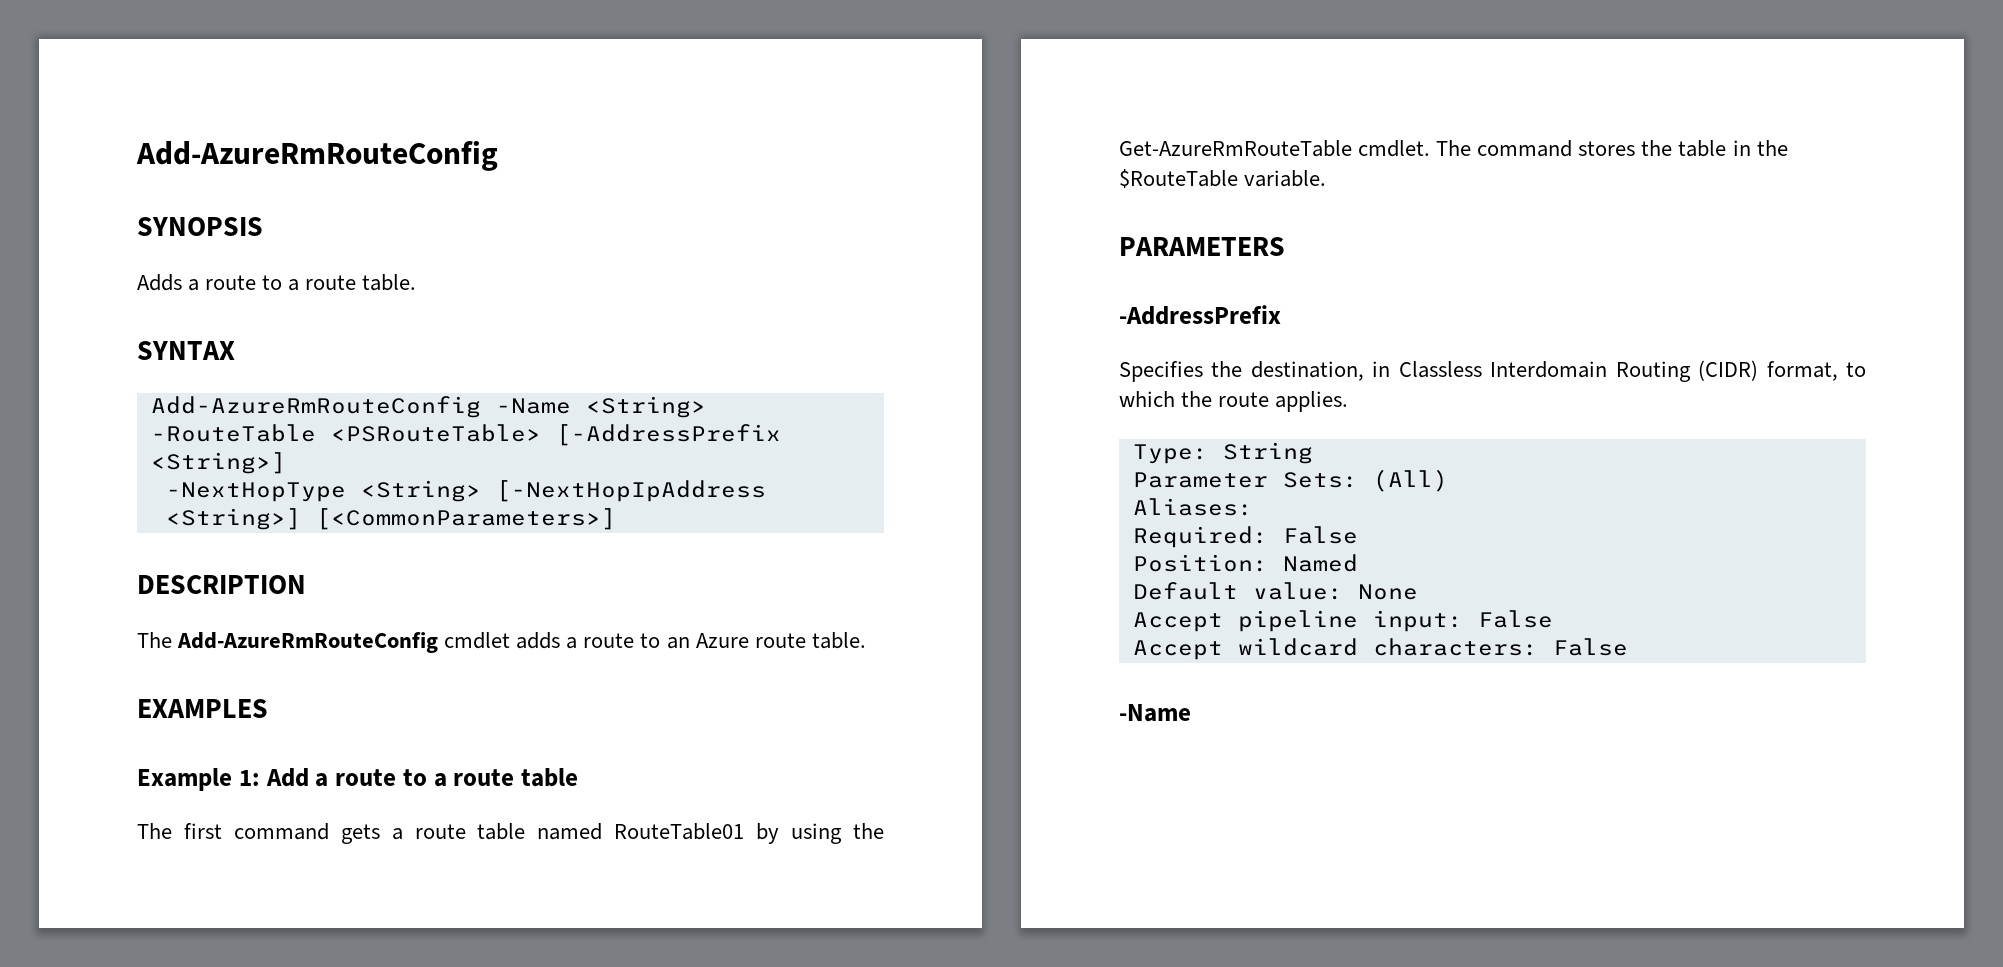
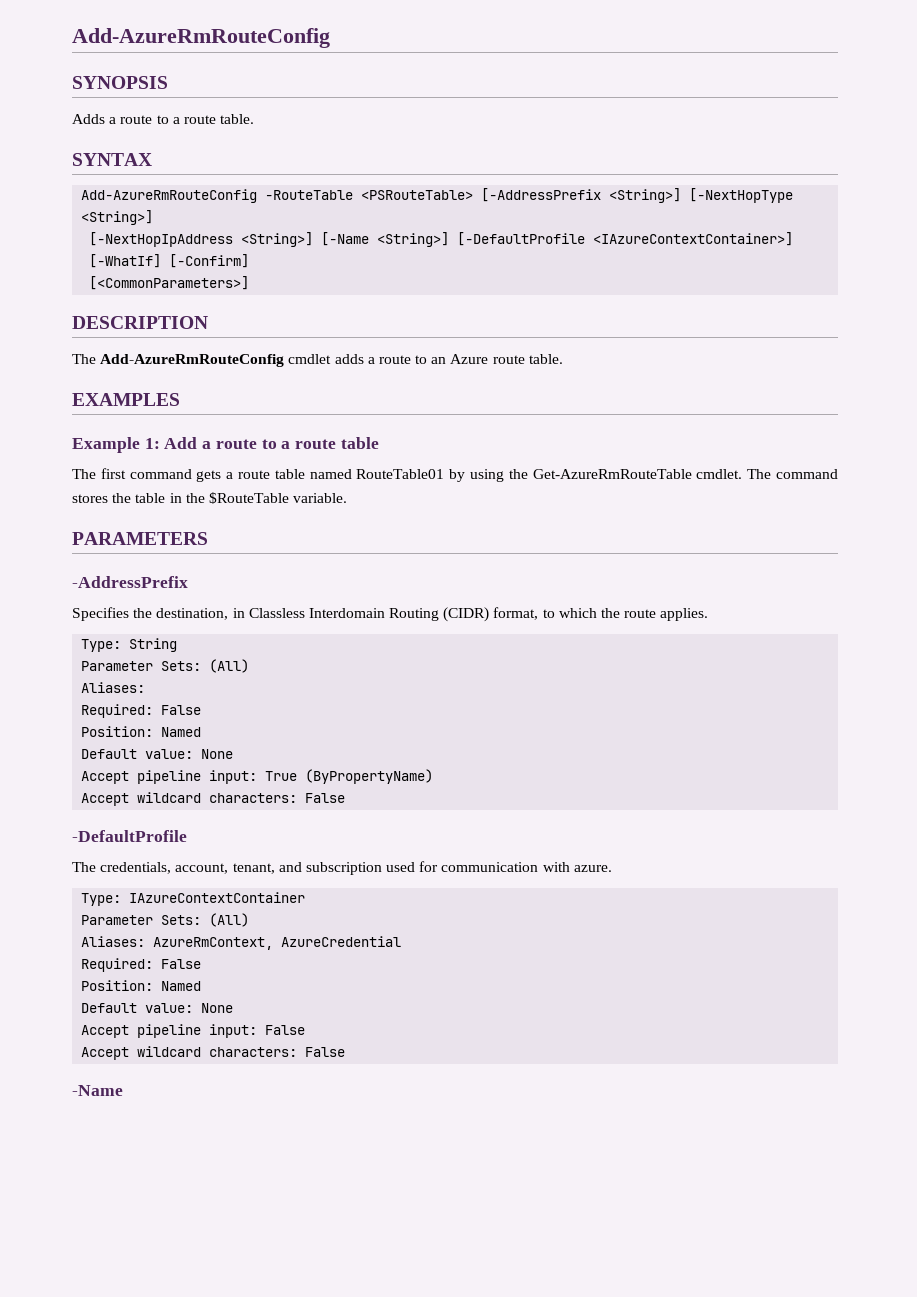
[495,396,706,418] -Name <String> -> (258, 196) none
[165,480,766,502] [165,508,301,530] // -NextHopType <String> [-NextHopIpAddress <String>] -> [689,188,794,203] [81,210,154,225] [89,232,794,247] [89,254,250,268] [-NextHopType <String>] // [-NextHopIpAddress <String>] [-Name <String>] [-DefaultProfile <IAzureContextContainer>] [-WhatIf] [-Confirm] //
(1418, 592) none -> [81,769,434,784] [81,792,346,806] [72,830,187,842] [72,861,612,875] [81,892,306,906] [81,913,250,927] [81,936,402,950] [81,958,202,972] [81,980,202,991] [81,1003,234,1013] // Accept pipeline input: True (ByPropertyName) // Accept wildcard characters: False // -DefaultProfile // The credentials, account, tenant, and subscription used for communication with azure. // Type: IAzureContextContainer // Parameter Sets: (All) // Aliases: AzureRmContext, AzureCredential // Required: False // Position: Named // Default value: None

